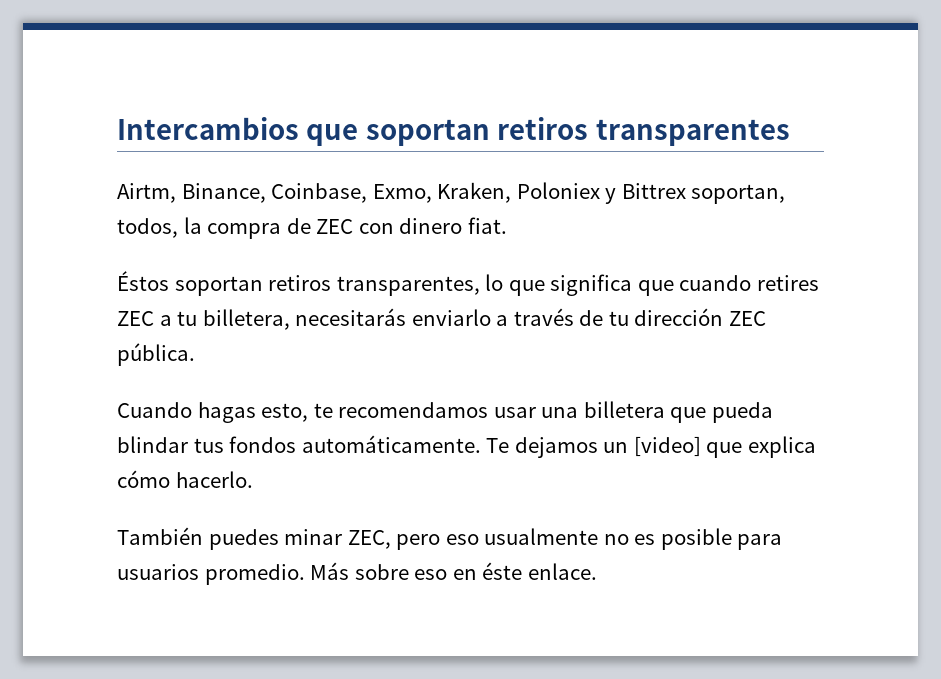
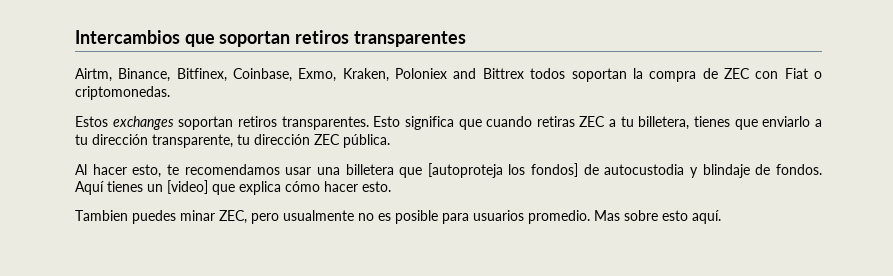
(266, 193) none -> [176,68,227,82] Bitfinex,
[605,183,786,204] [117,218,178,238] y Bittrex soportan, todos, -> [453,68,627,82] and Bittrex todos soportan
[399,217,507,234] [117,271,545,296] dinero fiat. // Éstos soportan retiros transparentes, lo que -> [784,68,823,79] [75,86,170,100] [75,116,401,130] Fiat o criptomonedas. // Estos exchanges soportan retiros transparentes. Esto
[756,275,819,291] retires -> [536,116,575,127] retiras
[295,308,604,326] necesitarás enviarlo a través de -> [694,116,822,130] [75,134,233,148] tienes que enviarlo a tu dirección transparente,
[117,402,256,423] Cuando hagas -> [75,164,127,175] Al hacer
[711,402,773,423] [117,435,598,458] pueda blindar tus fondos automáticamente. Te dejamos -> [427,163,822,178] [75,181,143,195] [autoproteja los fondos] de autocustodia y blindaje de fondos. Aquí tienes
[175,471,253,488] [117,527,203,545] hacerlo. // También -> [324,181,391,192] [75,210,128,221] hacer esto. // Tambien
[445,534,479,545] eso -> (279, 218) none
[310,562,597,580] Más sobre eso en éste enlace. -> [594,210,721,224] Mas sobre esto aquí.

